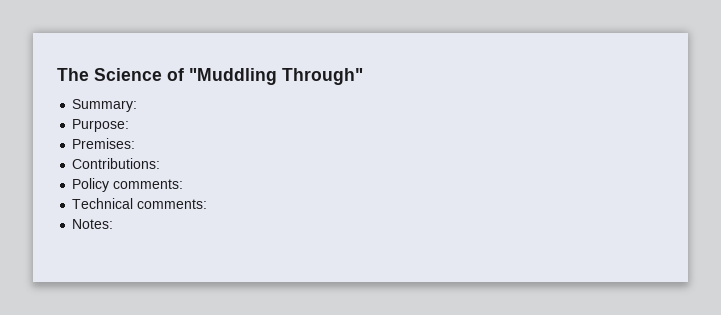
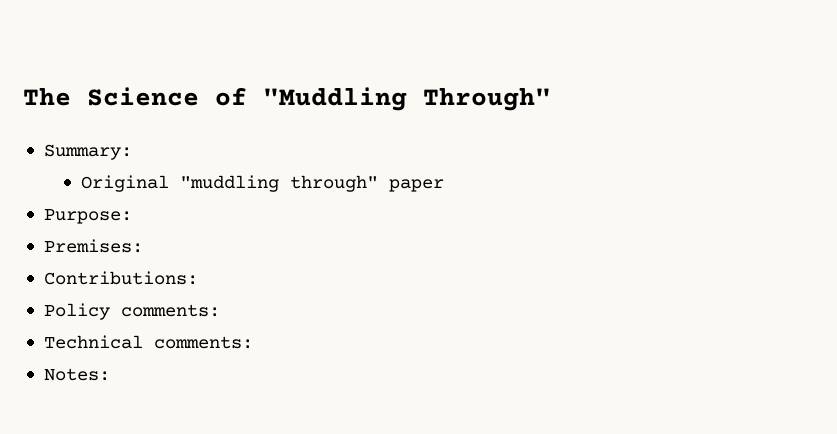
(138, 105) none -> [80,175,444,192] // Original "muddling through" paper

